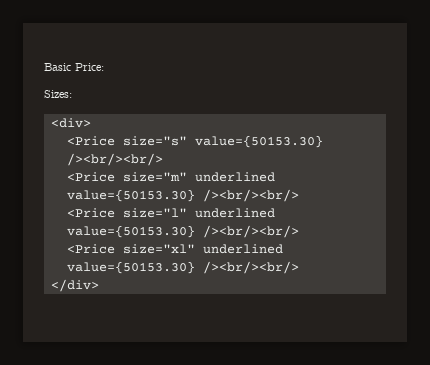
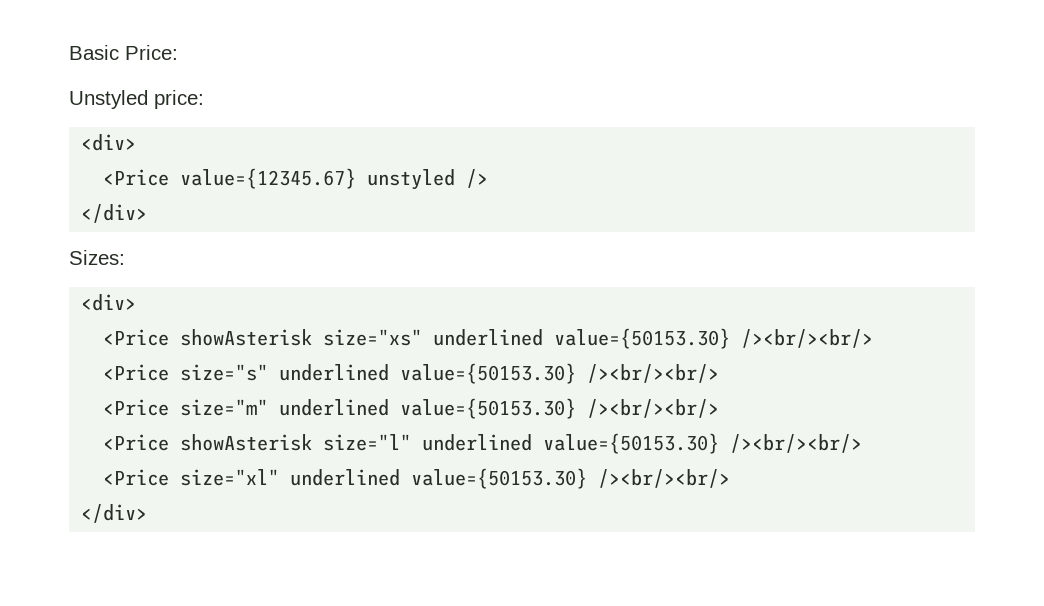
[44,90,72,98] [50,118,91,128] Sizes: // <div> -> [69,90,204,109] [81,134,137,151] [103,168,489,190] [81,204,148,223] [69,250,125,265] [81,294,137,311] [103,328,874,349] Unstyled price: // <div> // <Price value={12345.67} unstyled /> // </div> // Sizes: // <div> // <Price showAsterisk size="xs" underlined value={50153.30} /><br/><br/>
(187, 141) none -> [279,364,390,381] underlined
(115, 213) none -> [180,434,313,451] showAsterisk

